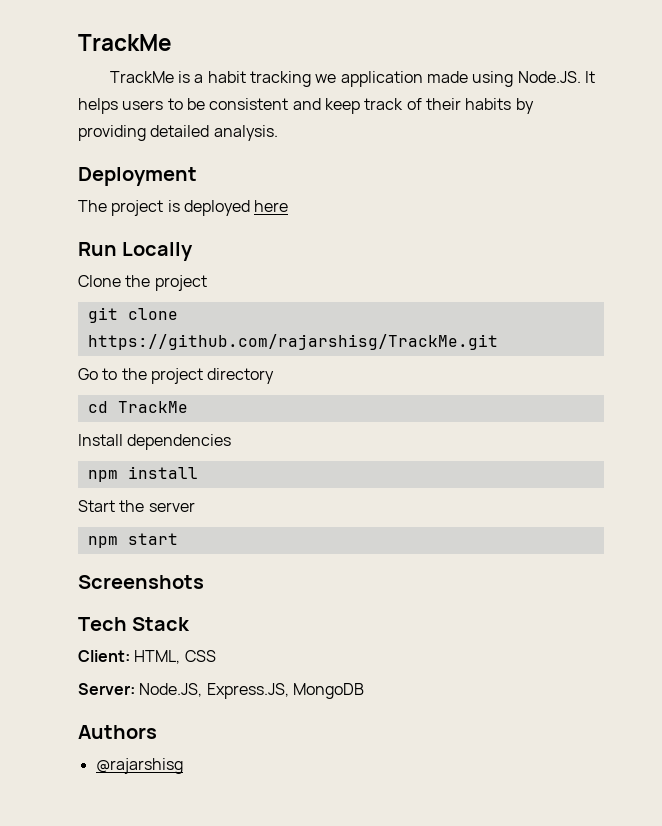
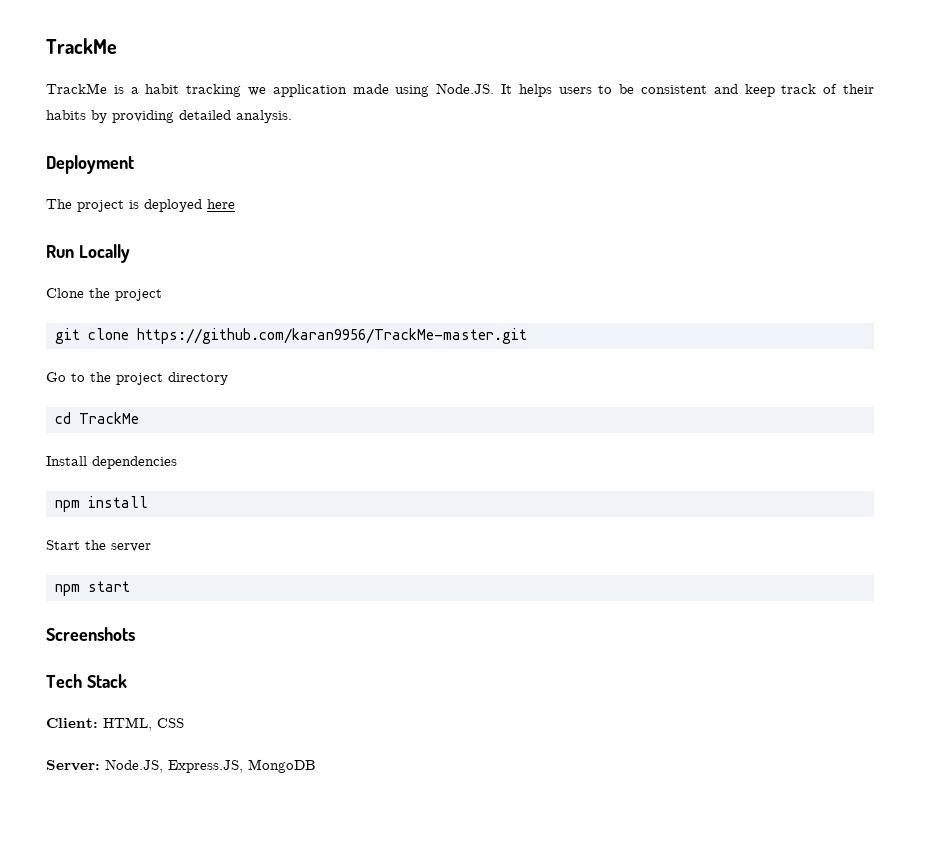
[87,334,498,350] https://github.com/rajarshisg/TrackMe.git -> [137,328,527,344] https://github.com/karan9956/TrackMe-master.git
[78,725,157,739] [95,758,183,774] // Authors // @rajarshisg -> (316, 766) none

